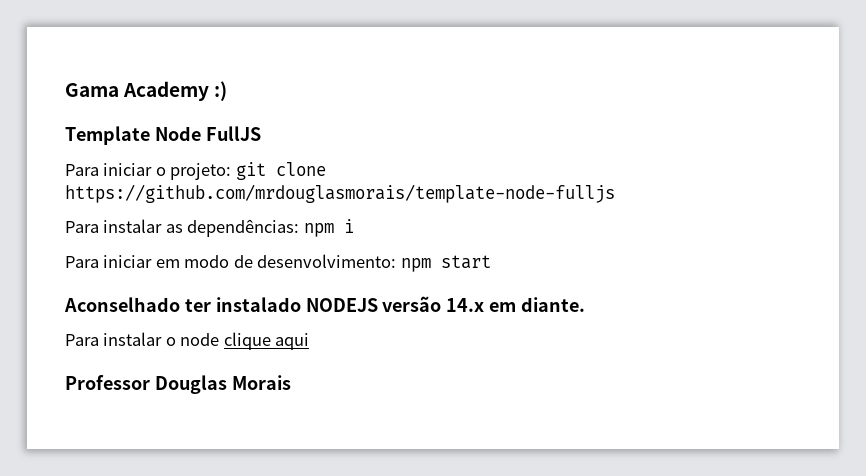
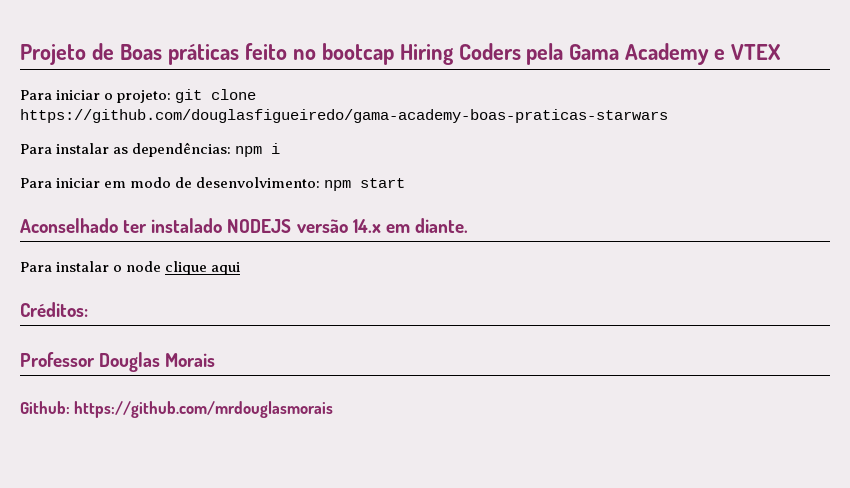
[65,81,228,101] [65,126,261,145] Gama Academy :) // Template Node FullJS -> [20,43,782,65] Projeto de Boas práticas feito no bootcap Hiring Coders pela Gama Academy e VTEX
[65,184,615,203] https://github.com/mrdouglasmorais/template-node-fulljs -> [20,109,668,123] https://github.com/douglasfigueiredo/gama-academy-boas-praticas-starwars
(310, 341) none -> [20,302,88,317] // Créditos:
(291, 382) none -> [20,401,334,418] // Github: https://github.com/mrdouglasmorais

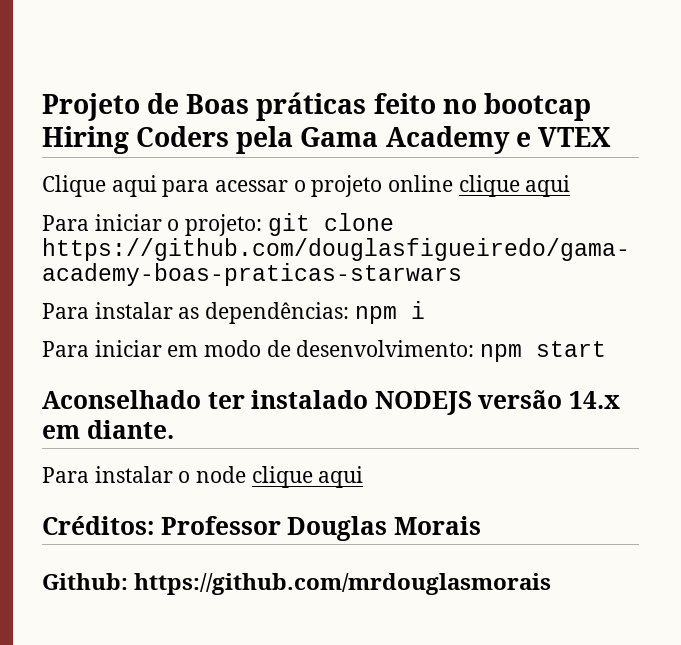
(782, 52) none -> [42,175,571,197] // Clique aqui para acessar o projeto online clique aqui
(88, 309) // -> (154, 525) none

